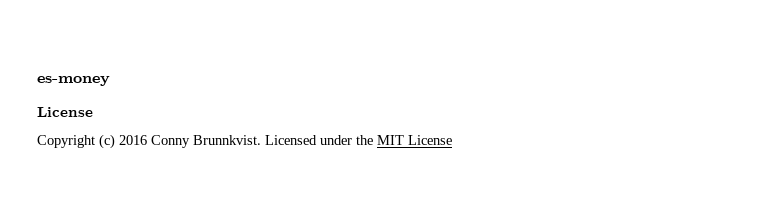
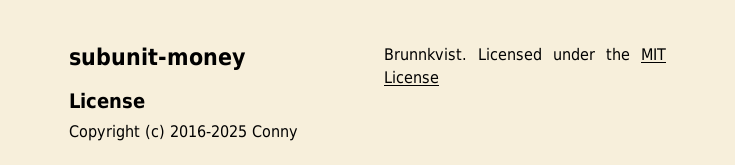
[37,76,110,86] es-money -> [69,47,246,70] subunit-money
[119,135,147,145] 2016 -> [170,125,247,138] 2016-2025

